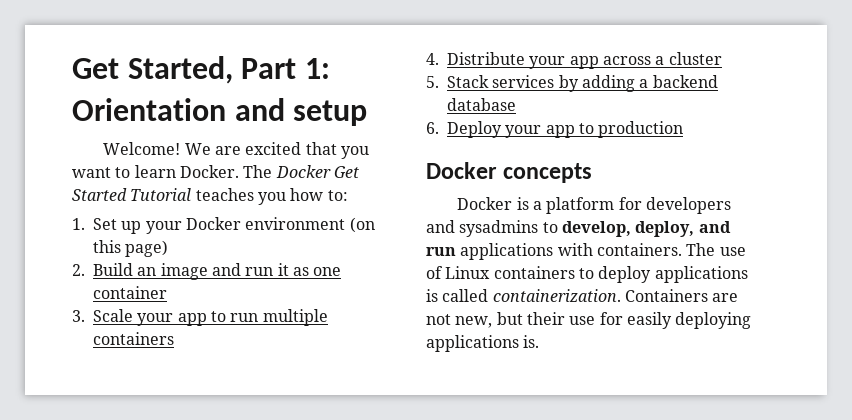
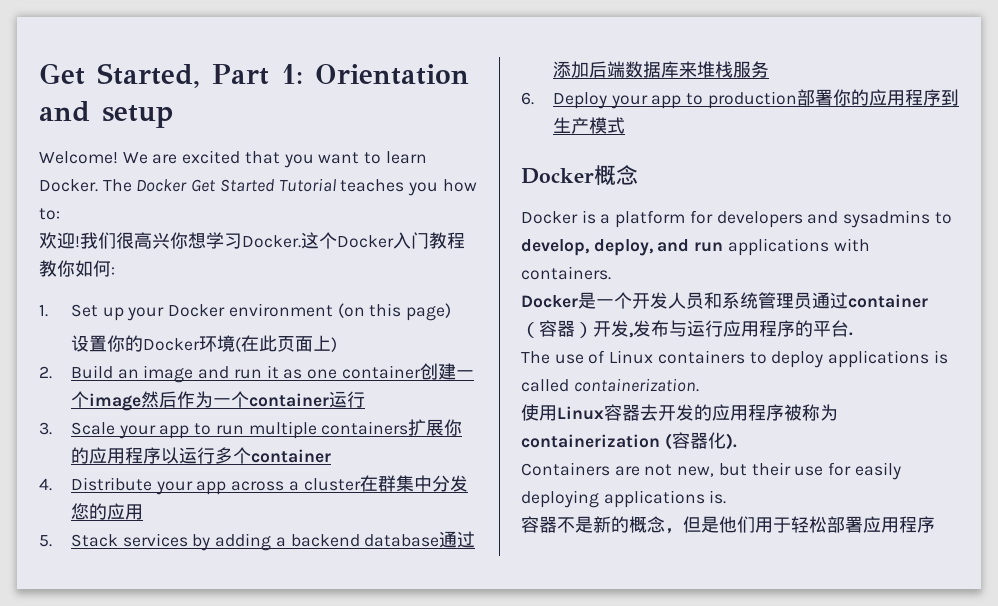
(348, 195) none -> [39,232,465,249] [39,260,115,277] // 欢迎!我们很高兴你想学习Docker.这个Docker入门教程教你如何:
(169, 248) none -> [70,335,337,352] // 设置你的Docker环境(在此页面上)
(167, 292) none -> [419,363,474,380] [70,391,365,411] 创建一个image然后作为一个container运行
(174, 338) none -> [408,419,463,436] [70,447,331,464] 扩展你的应用程序以运行多个container
(722, 58) none -> [359,475,468,492] [70,503,143,520] 在群集中分发您的应用
(516, 104) none -> [439,531,476,548] [552,61,769,78] 通过添加后端数据库来堆栈服务
[426,162,593,183] // Docker concepts -> [796,89,959,106] [552,117,625,134] [521,165,638,185] 部署你的应用程序到生产模式 // Docker概念
(682, 249) none -> [521,292,928,309] [521,320,853,338] // Docker是一个开发人员和系统管理员通过container（容器）开发,发布与运行应用程序的平台. //
(621, 295) none -> [521,404,838,421] [521,432,737,450] // 使用Linux容器去开发的应用程序被称为containerization (容器化). //
(540, 341) none -> [521,516,935,534] // 容器不是新的概念，但是他们用于轻松部署应用程序

